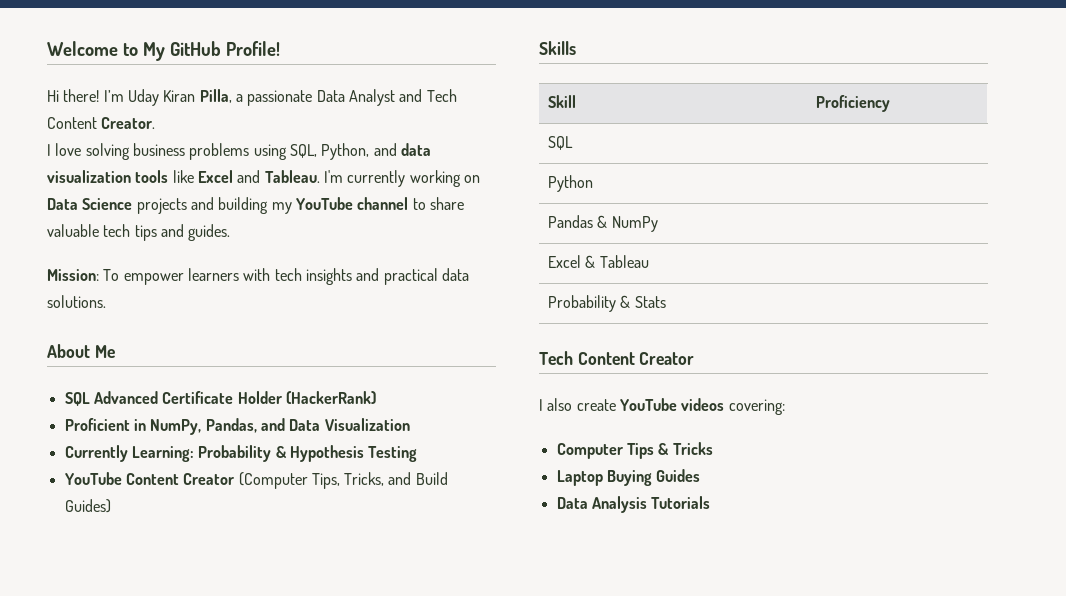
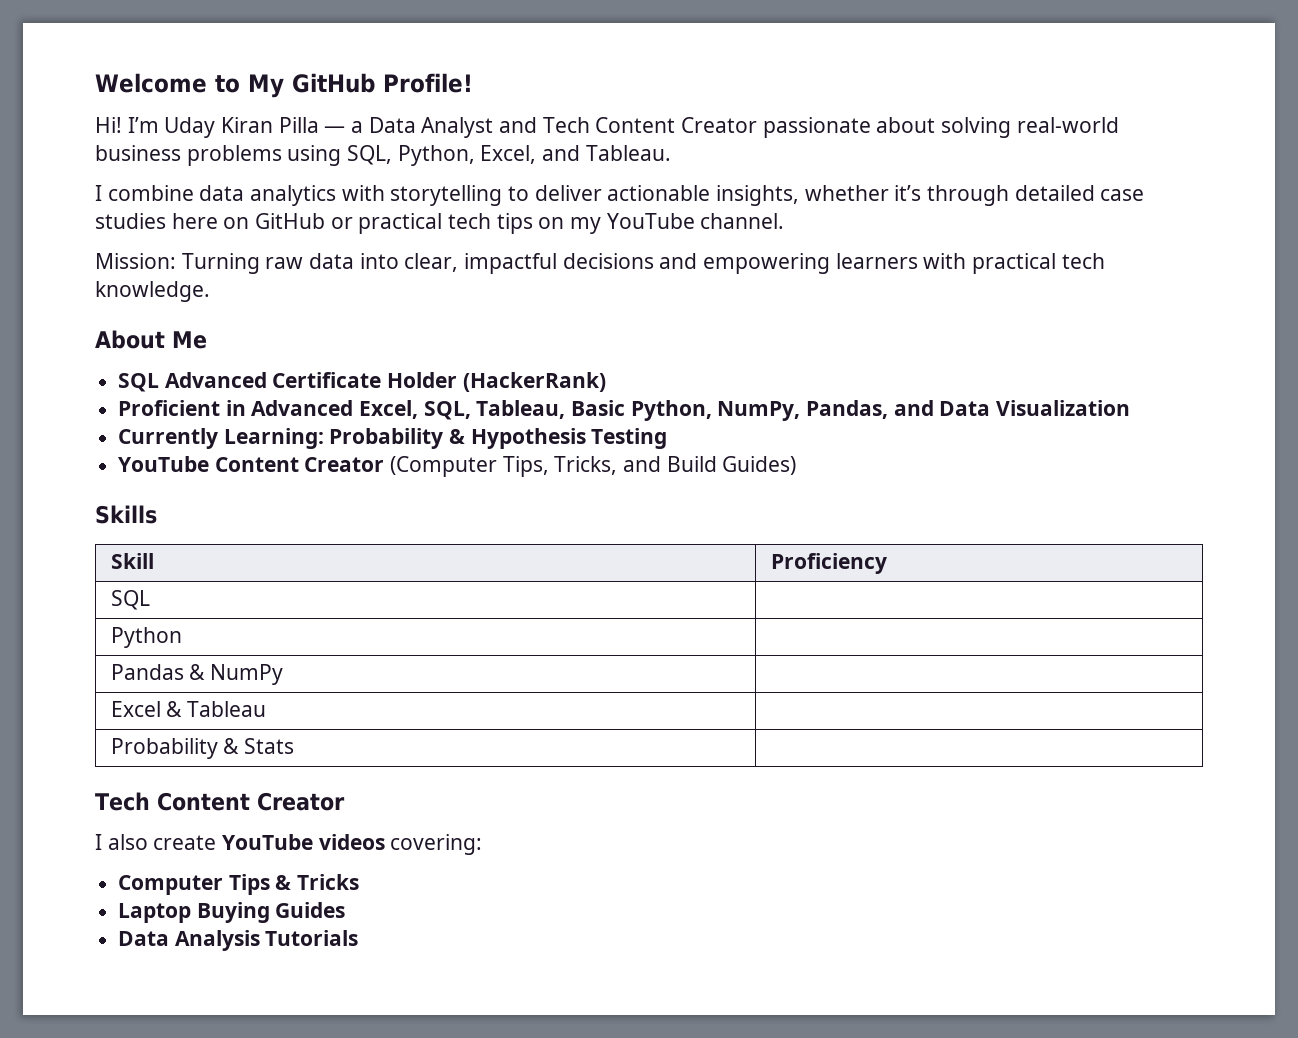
[47,89,100,102] Hi there! -> [95,117,122,133] Hi!
[199,89,313,106] Pilla, a passionate -> [278,117,364,133] Pilla — a
[101,117,156,129] [47,143,130,160] Creator. // I love solving -> [681,117,1119,138] Creator passionate about solving real-world
[373,143,431,156] [47,170,480,187] [47,197,464,214] [47,224,231,241] [47,268,469,285] [47,295,106,308] and data visualization tools like Excel and Tableau. I'm currently working on Data Science projects and building my YouTube channel to share valuable tech tips and guides. // Mission: To empower learners with tech insights and practical data solutions. -> [480,145,671,164] [95,185,1145,206] [95,213,785,234] [95,253,1105,274] [95,281,210,302] Excel, and Tableau. // I combine data analytics with storytelling to deliver actionable insights, whether it’s through detailed case studies here on GitHub or practical tech tips on my YouTube channel. // Mission: Turning raw data into clear, impactful decisions and empowering learners with practical tech knowledge.
(146, 425) none -> [251,400,712,421] Advanced Excel, SQL, Tableau, Basic Python,

